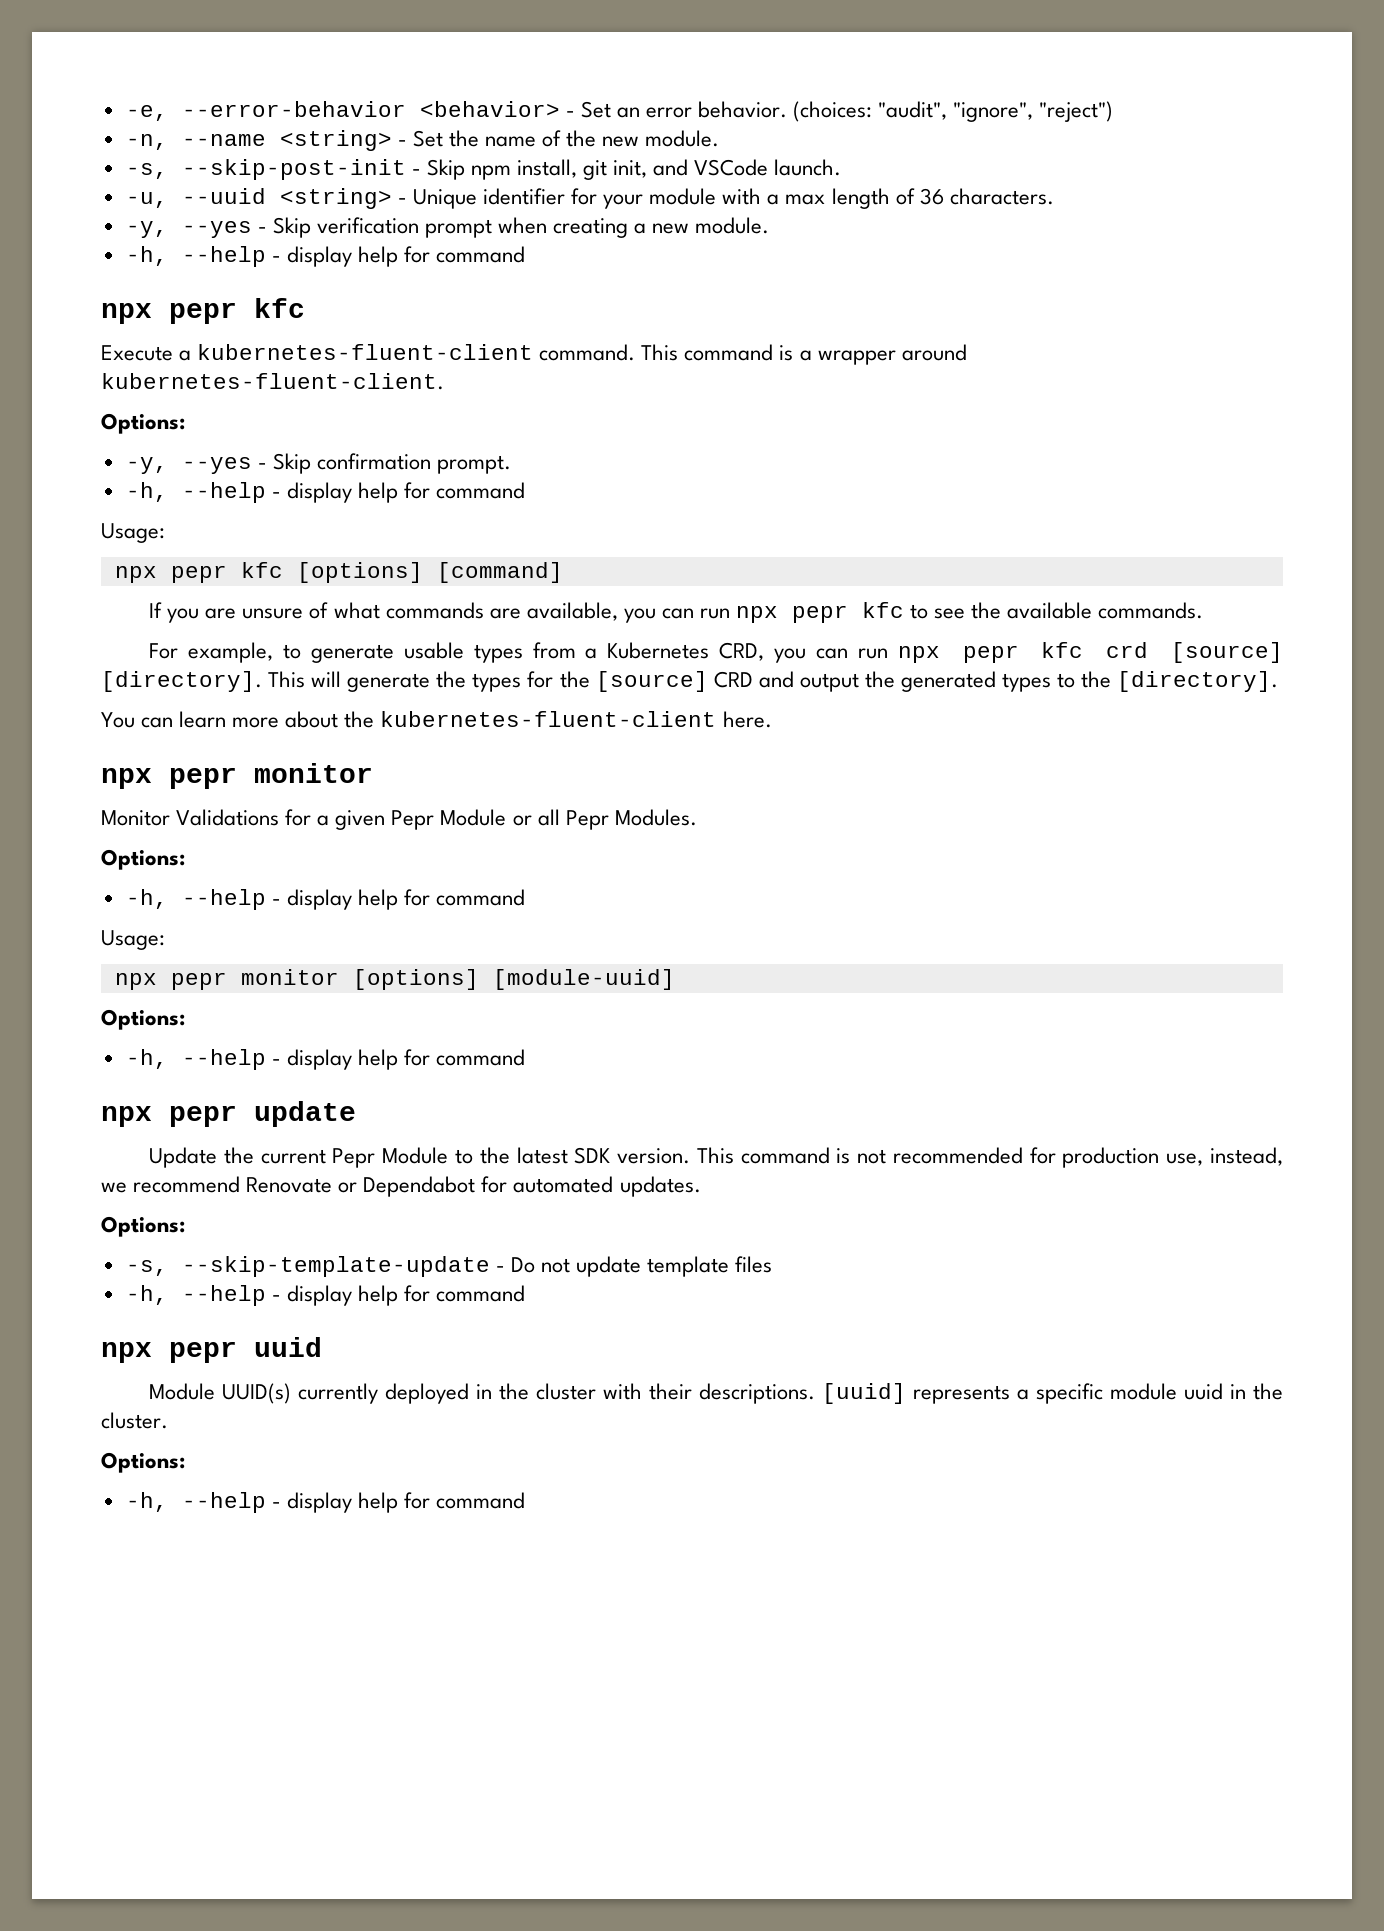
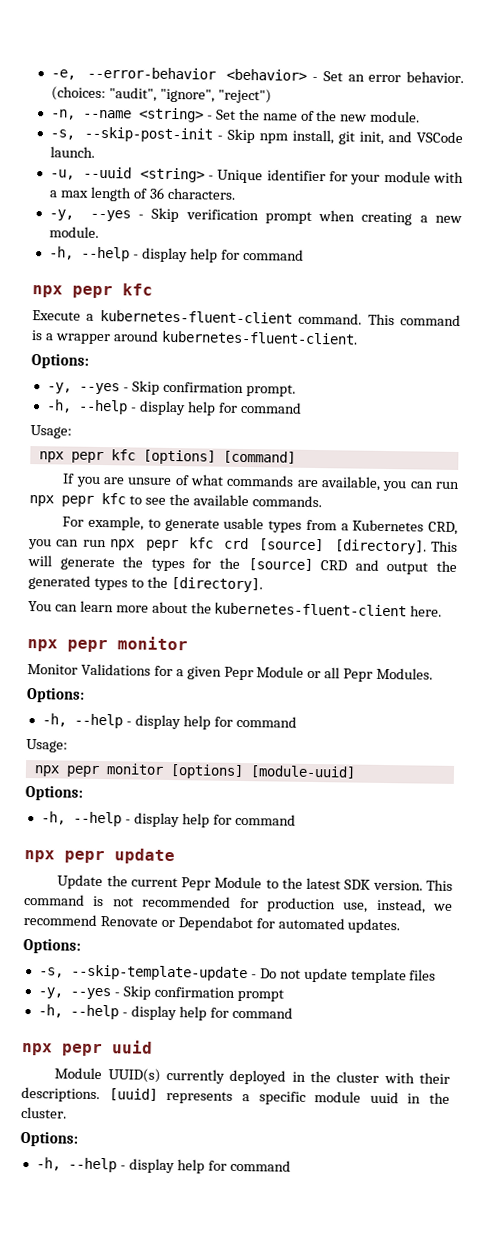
(773, 1264) none -> [37,985,284,1002] // -y, --yes - Skip confirmation prompt

